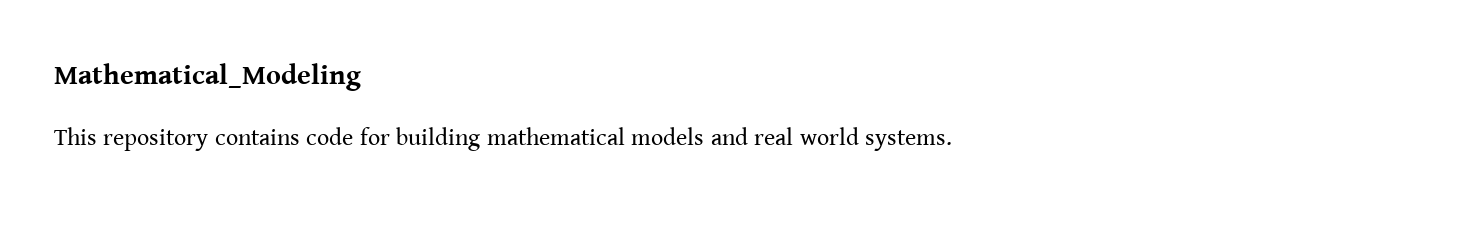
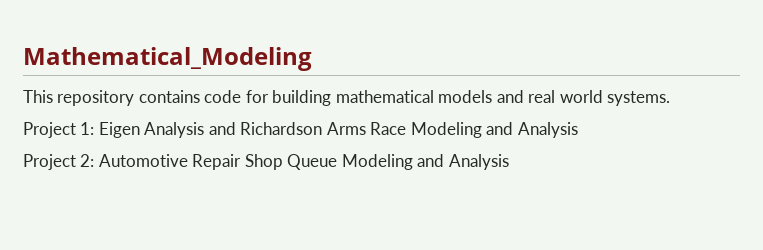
(953, 140) none -> [23,122,578,138] [23,154,509,170] // Project 1: Eigen Analysis and Richardson Arms Race Modeling and Analysis // Project 2: Automotive Repair Shop Queue Modeling and Analysis

